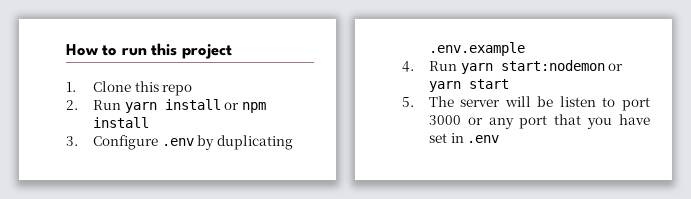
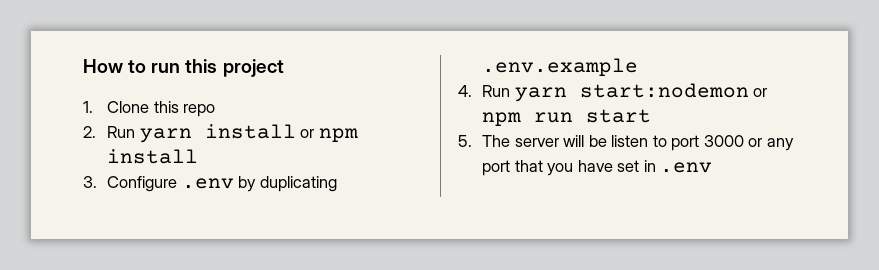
[428,81,461,92] yarn -> [482,112,574,126] npm run

